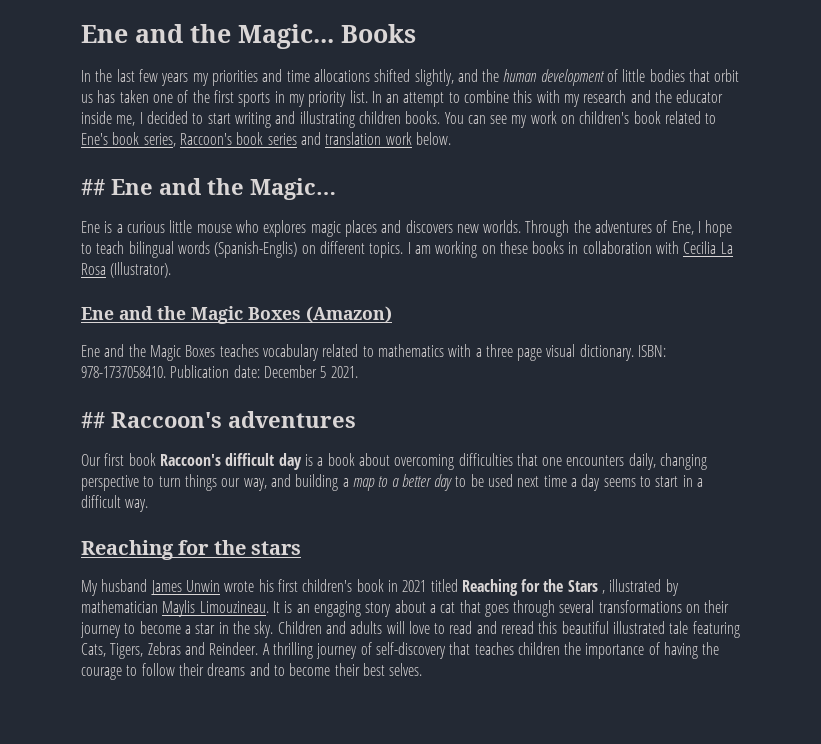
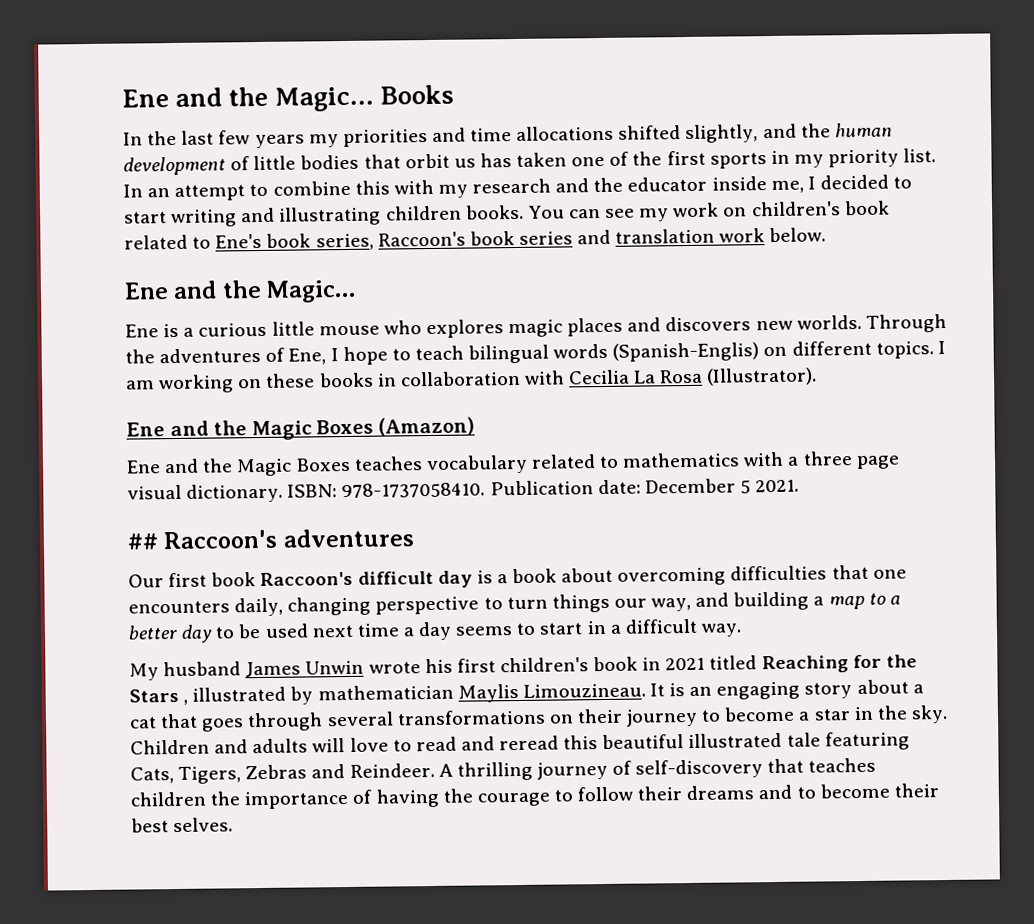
[81,179,105,195] ## -> (827, 235) none
[81,540,302,560] // Reaching for the stars -> (742, 630) none

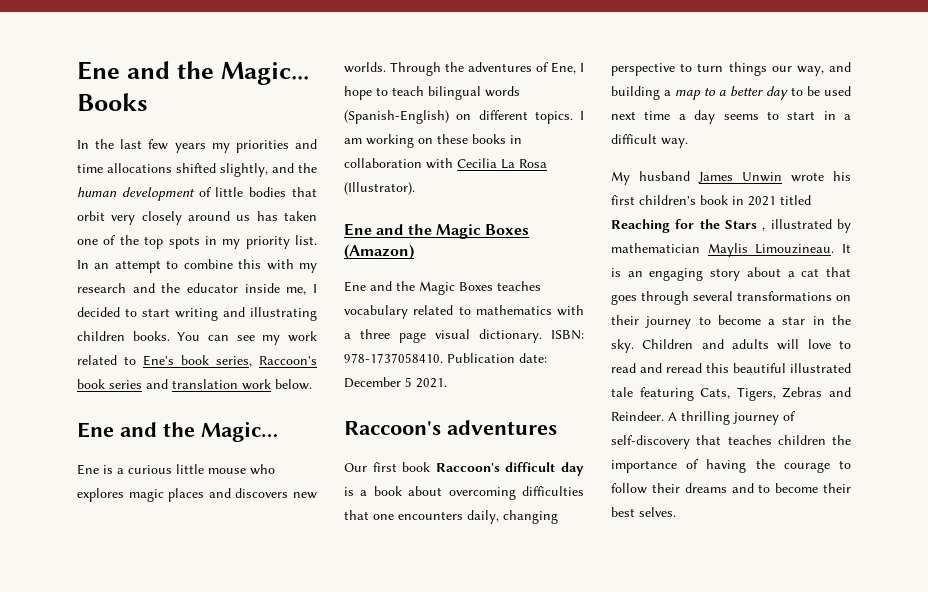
(450, 161) none -> [111,211,230,225] very closely around
[666,150,767,169] first sports -> [144,236,200,249] top spots
[723,200,890,217] on children's book -> (317, 336) none
[612,342,760,362] (Spanish-Englis) -> [344,110,449,124] (Spanish-English)
[127,533,158,550] ## -> (447, 383) none

